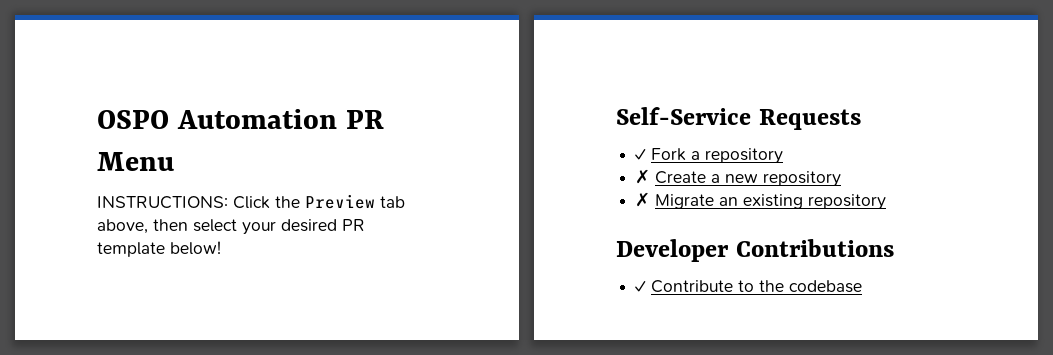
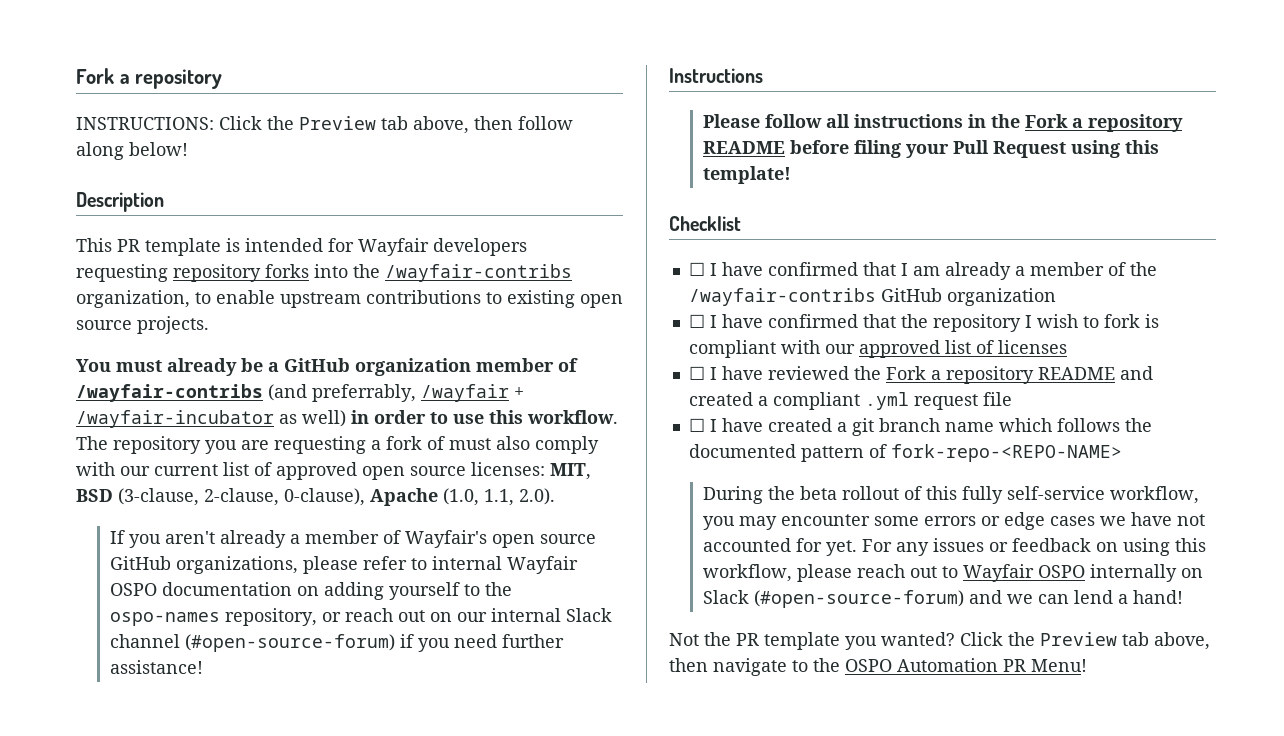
[97,109,384,129] [97,152,174,171] OSPO Automation PR Menu -> [76,68,223,89] Fork a repository
[193,219,365,235] [97,241,221,257] [616,107,861,130] [635,148,784,164] [635,169,842,187] [635,192,887,210] [616,239,894,262] [635,280,863,293] select your desired PR template below! // Self-Service Requests // ✓ Fork a repository // ✗ Create a new repository // ✗ Migrate an existing repository // Developer Contributions // ✓ Contribute to the codebase -> [518,116,573,130] [76,142,188,160] [76,192,164,212] [76,238,527,256] [76,264,572,282] [76,290,623,308] [76,316,209,334] [76,358,578,376] [76,384,524,402] [76,410,618,428] [76,436,599,454] [76,462,591,480] [76,488,555,506] [109,530,596,548] [109,556,578,574] [109,582,512,600] [109,608,612,626] [109,634,564,652] [109,660,203,674] [669,68,763,83] [702,114,1183,132] [702,140,1159,158] [702,166,791,184] [669,216,741,231] [688,262,1157,280] [688,288,1056,306] [688,314,1159,332] [688,340,1067,358] [688,366,1153,384] [688,392,1012,410] [688,418,1152,436] [688,444,1122,462] [702,486,1199,504] [702,512,1205,530] [702,538,1206,556] [702,564,1203,582] [702,590,1183,608] [669,632,1210,650] [669,658,1087,676] follow along below! // Description // This PR template is intended for Wayfair developers requesting repository forks into the /wayfair-contribs organization, to enable upstream contributions to existing open source projects. // You must already be a GitHub organization member of /wayfair-contribs (and preferrably, /wayfair + /wayfair-incubator as well) in order to use this workflow. The repository you are requesting a fork of must also comply with our current list of approved open source licenses: MIT, BSD (3-clause, 2-clause, 0-clause), Apache (1.0, 1.1, 2.0). // If you aren't already a member of Wayfair's open source GitHub organizations, please refer to internal Wayfair OSPO documentation on adding yourself to the ospo-names repository, or reach out on our internal Slack channel (#open-source-forum) if you need further assistance! // Instructions // Please follow all instructions in the Fork a repository README before filing your Pull Request using this template! // Checklist // ☐ I have confirmed that I am already a member of the /wayfair-contribs GitHub organization // ☐ I have confirmed that the repository I wish to fork is compliant with our approved list of licenses // ☐ I have reviewed the Fork a repository README and created a compliant .yml request file // ☐ I have created a git branch name which follows the documented pattern of fork-repo-<REPO-NAME> // During the beta rollout of this fully self-service workflow, you may encounter some errors or edge cases we have not accounted for yet. For any issues or feedback on using this workflow, please reach out to Wayfair OSPO internally on Slack (#open-source-forum) and we can lend a hand! // Not the PR template you wanted? Click the Preview tab above, then navigate to the OSPO Automation PR Menu!

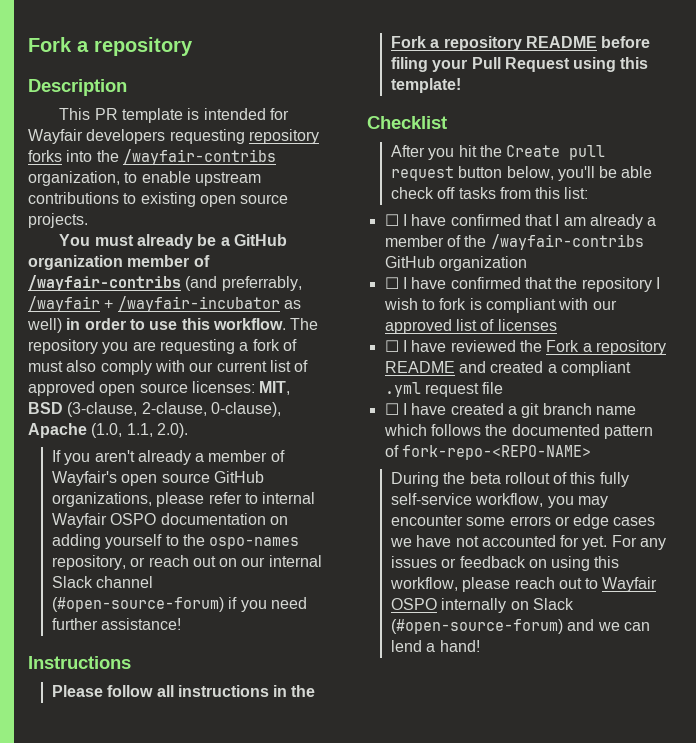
[76,68,223,89] [76,116,573,134] [76,142,188,160] Fork a repository // INSTRUCTIONS: Click the Preview tab above, then follow along below! -> [28,37,193,56] Fork a repository
(741, 223) none -> [390,145,606,160] [390,166,653,181] [390,187,589,199] // After you hit the Create pull request button below, you'll be able check off tasks from this list:
[669,632,1210,650] [669,658,1087,676] // Not the PR template you wanted? Click the Preview tab above, then navigate to the OSPO Automation PR Menu! -> (480, 646) none

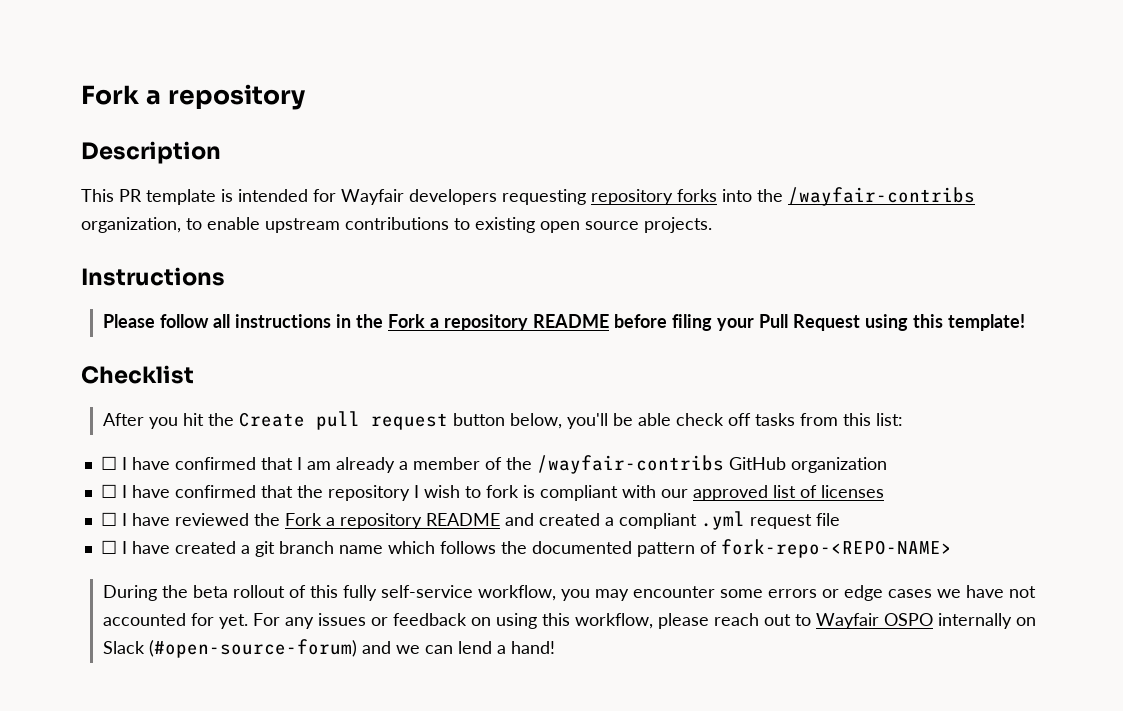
[59,234,287,249] [28,255,210,270] [28,275,302,291] [28,296,301,312] [27,318,319,333] [28,339,297,354] [28,360,309,375] [28,381,291,396] [28,402,281,417] [28,423,188,438] [51,450,285,465] [51,471,264,486] [51,492,316,507] [51,513,288,528] [51,534,300,549] [51,555,322,570] [51,576,154,588] [51,597,307,612] [51,618,182,630] // You must already be a GitHub organization member of /wayfair-contribs (and preferrably, /wayfair + /wayfair-incubator as well) in order to use this workflow. The repository you are requesting a fork of must also comply with our current list of approved open source licenses: MIT, BSD (3-clause, 2-clause, 0-clause), Apache (1.0, 1.1, 2.0). // If you aren't already a member of Wayfair's open source GitHub organizations, please refer to internal Wayfair OSPO documentation on adding yourself to the ospo-names repository, or reach out on our internal Slack channel (#open-source-forum) if you need further assistance! -> (712, 225) none

